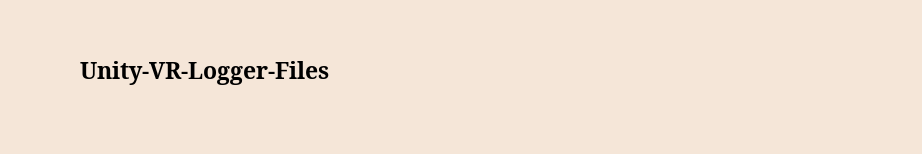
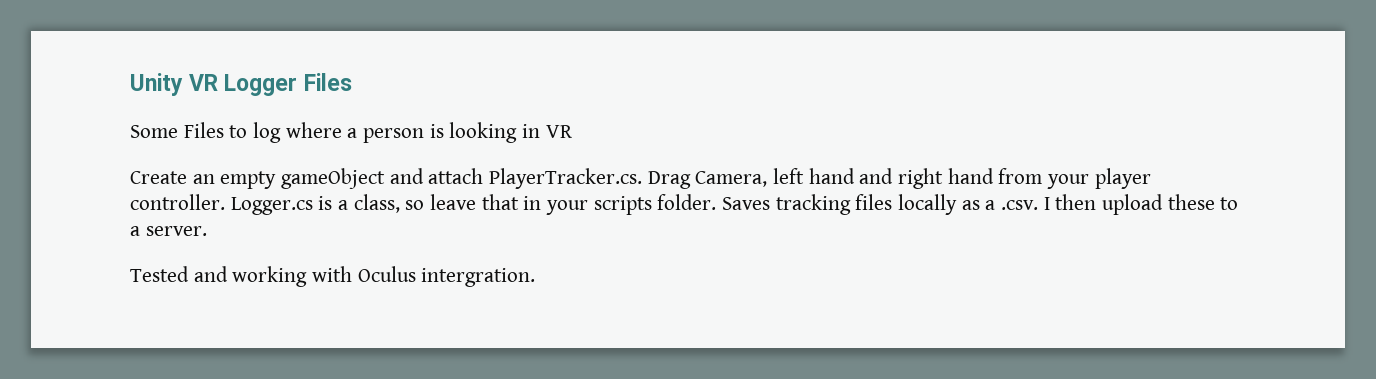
[80,61,329,85] Unity-VR-Logger-Files -> [130,73,352,96] [130,122,573,143] [130,168,1151,189] [130,194,1239,215] [130,226,207,236] [130,266,536,287] Unity VR Logger Files // Some Files to log where a person is looking in VR // Create an empty gameObject and attach PlayerTracker.cs. Drag Camera, left hand and right hand from your player controller. Logger.cs is a class, so leave that in your scripts folder. Saves tracking files locally as a .csv. I then upload these to a server. // Tested and working with Oculus intergration.

